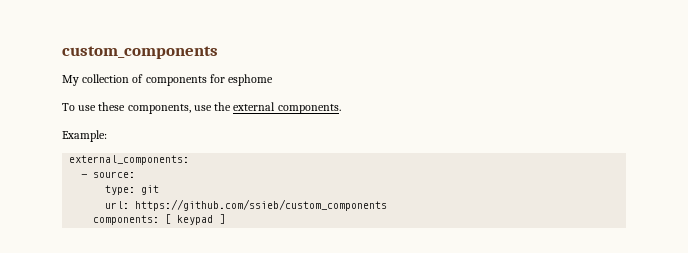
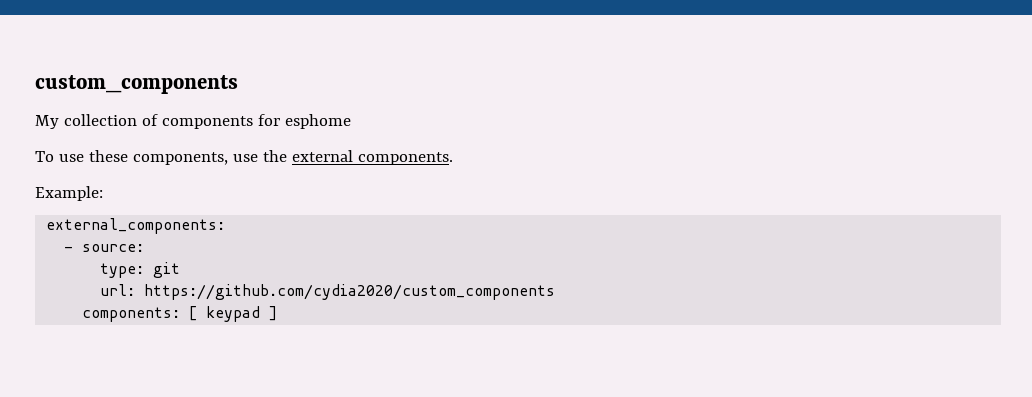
[135,199,388,211] https://github.com/ssieb/custom_components -> [144,284,556,300] https://github.com/cydia2020/custom_components

